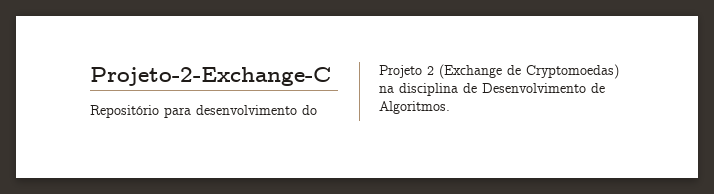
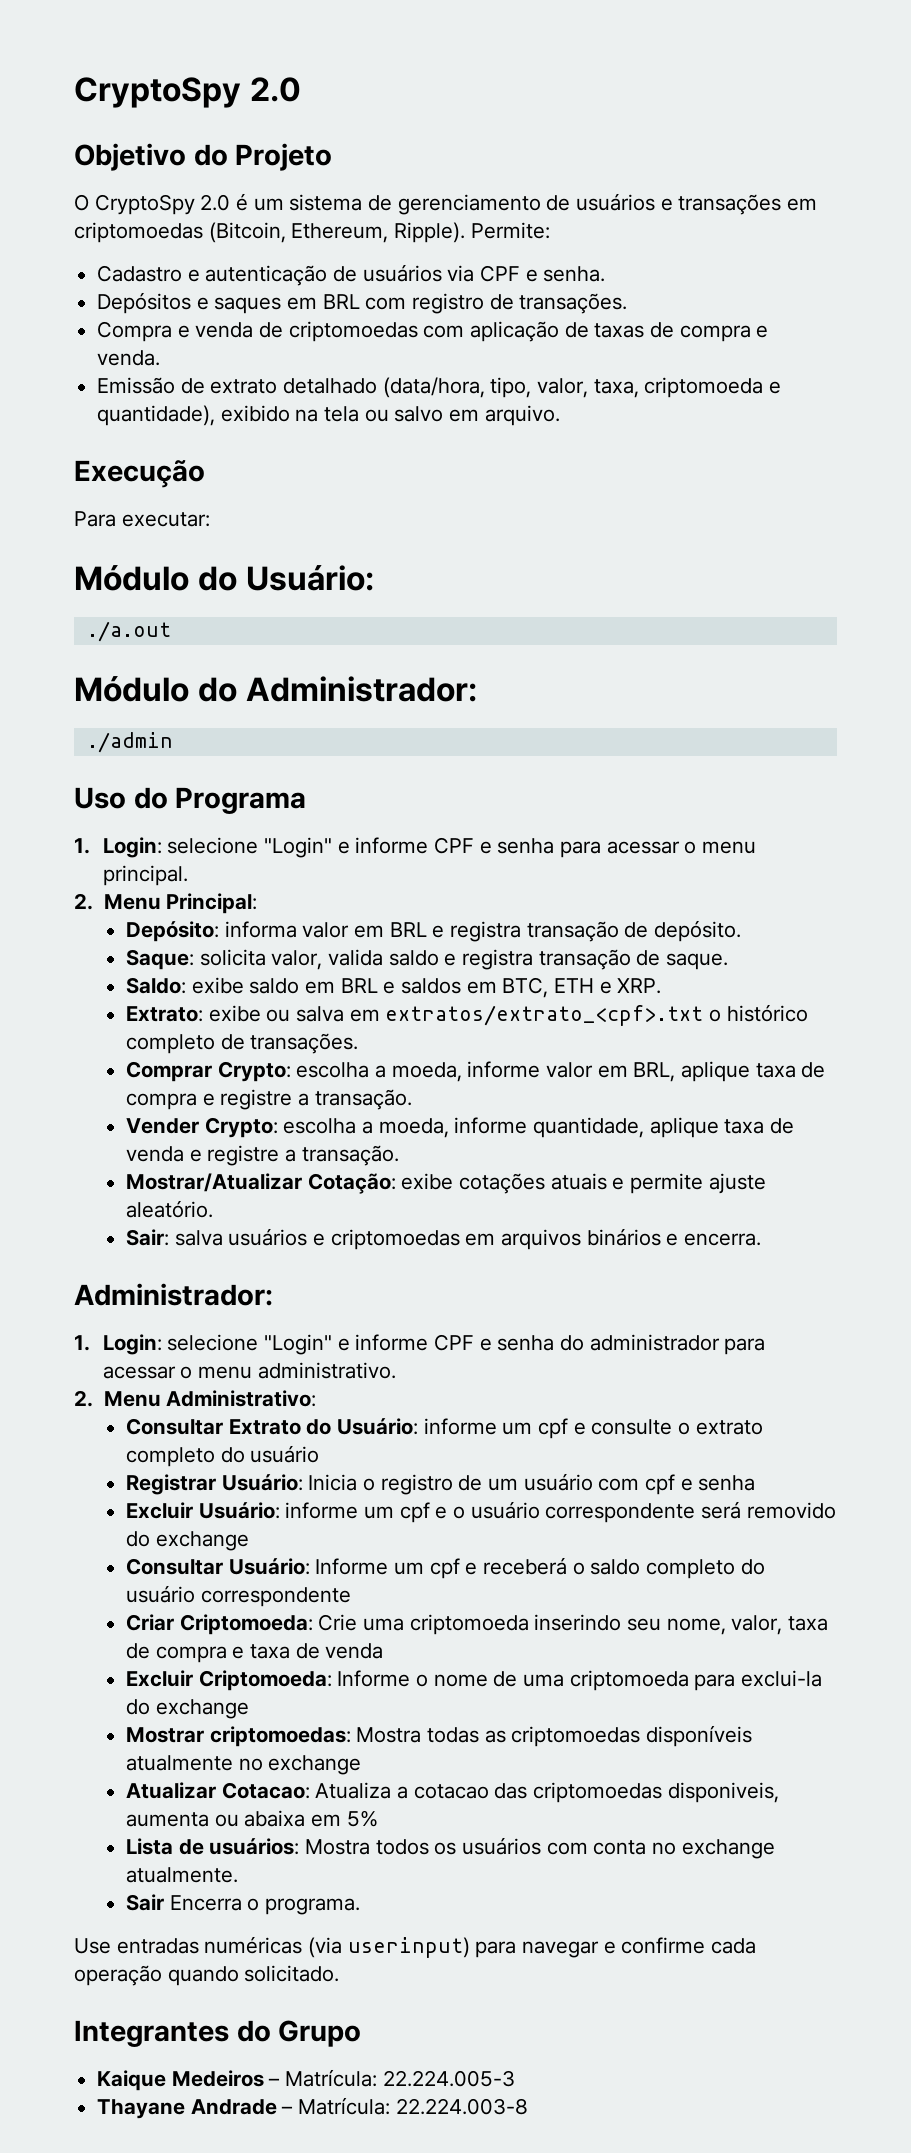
[90,67,331,86] [90,105,317,118] [379,64,619,79] [379,83,605,96] [379,101,450,114] Projeto-2-Exchange-C // Repositório para desenvolvimento do Projeto 2 (Exchange de Cryptomoedas) na disciplina de Desenvolvimento de Algoritmos. -> [74,77,301,108] [74,143,333,171] [74,193,818,215] [74,222,550,243] [97,264,606,286] [97,292,628,314] [97,321,769,342] [97,350,161,366] [97,377,782,398] [97,405,560,426] [74,460,205,488] [74,511,210,527] [74,565,374,591] [86,621,171,642] [74,676,477,702] [86,732,173,753] [74,787,307,814] [74,837,757,858] [102,865,188,886] [74,893,258,914] [125,920,741,942] [125,949,728,970] [125,977,662,998] [125,1004,808,1026] [125,1033,359,1054] [125,1061,826,1082] [125,1089,412,1110] [125,1117,794,1138] [125,1145,399,1166] [125,1173,766,1194] [125,1200,213,1218] [125,1228,761,1250] [74,1283,273,1306] [74,1334,766,1355] [102,1362,396,1379] [74,1390,317,1407] [125,1418,763,1439] [125,1445,320,1467] [125,1473,756,1495] [125,1501,836,1523] [125,1531,249,1551] [125,1557,765,1579] [125,1585,351,1607] [125,1614,828,1635] [125,1643,384,1663] [125,1670,822,1691] [125,1699,249,1719] [125,1725,752,1747] [125,1755,362,1775] [125,1782,779,1803] [125,1810,378,1827] [125,1837,775,1859] [125,1867,238,1883] [125,1894,360,1915] [74,1936,757,1958] [74,1965,340,1986] [74,2020,362,2047] [97,2069,515,2091] [97,2097,528,2119] CryptoSpy 2.0 // Objetivo do Projeto // O CryptoSpy 2.0 é um sistema de gerenciamento de usuários e transações em criptomoedas (Bitcoin, Ethereum, Ripple). Permite: // Cadastro e autenticação de usuários via CPF e senha. // Depósitos e saques em BRL com registro de transações. // Compra e venda de criptomoedas com aplicação de taxas de compra e venda. // Emissão de extrato detalhado (data/hora, tipo, valor, taxa, criptomoeda e quantidade), exibido na tela ou salvo em arquivo. // Execução // Para executar: // Módulo do Usuário: // ./a.out // Módulo do Administrador: // ./admin // Uso do Programa // 1. Login: selecione "Login" e informe CPF e senha para acessar o menu principal. // 2. Menu Principal: // Depósito: informa valor em BRL e registra transação de depósito. // Saque: solicita valor, valida saldo e registra transação de saque. // Saldo: exibe saldo em BRL e saldos em BTC, ETH e XRP. // Extrato: exibe ou salva em extratos/extrato_<cpf>.txt o histórico completo de transações. // Comprar Crypto: escolha a moeda, informe valor em BRL, aplique taxa de compra e registre a transação. // Vender Crypto: escolha a moeda, informe quantidade, aplique taxa de venda e registre a transação. // Mostrar/Atualizar Cotação: exibe cotações atuais e permite ajuste aleatório. // Sair: salva usuários e criptomoedas em arquivos binários e encerra. // Administrador: // 1. Login: selecione "Login" e informe CPF e senha do administrador para acessar o menu administrativo. // 2. Menu Administrativo: // Consultar Extrato do Usuário: informe um cpf e consulte o extrato completo do usuário // Registrar Usuário: Inicia o registro de um usuário com cpf e senha // Excluir Usuário: informe um cpf e o usuário correspondente será removido do exchange // Consultar Usuário: Informe um cpf e receberá o saldo completo do usuário correspondente // Criar Criptomoeda: Crie uma criptomoeda inserindo seu nome, valor, taxa de compra e taxa de venda // Excluir Criptomoeda: Informe o nome de uma criptomoeda para exclui-la do exchange // Mostrar criptomoedas: Mostra todas as criptomoedas disponíveis atualmente no exchange // Atualizar Cotacao: Atualiza a cotacao das criptomoedas disponiveis, aumenta ou abaixa em 5% // Lista de usuários: Mostra todos os usuários com conta no exchange atualmente. // Sair Encerra o programa. // Use entradas numéricas (via userinput) para navegar e confirme cada operação quando solicitado. // Integrantes do Grupo // Kaique Medeiros – Matrícula: 22.224.005-3 // Thayane Andrade – Matrícula: 22.224.003-8

